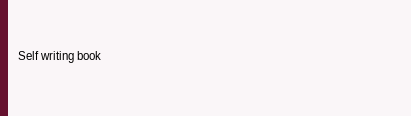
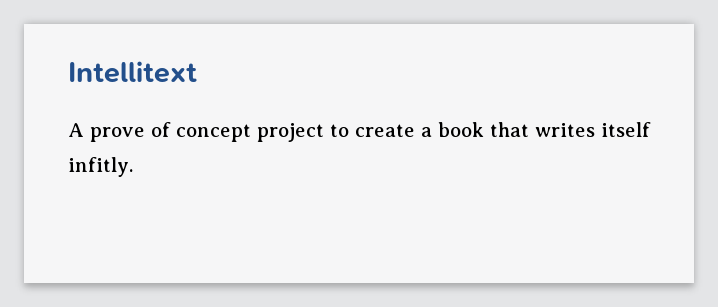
[18,51,102,63] Self writing book -> [68,61,197,83] [68,122,651,142] [68,157,133,177] Intellitext // A prove of concept project to create a book that writes itself infitly.

